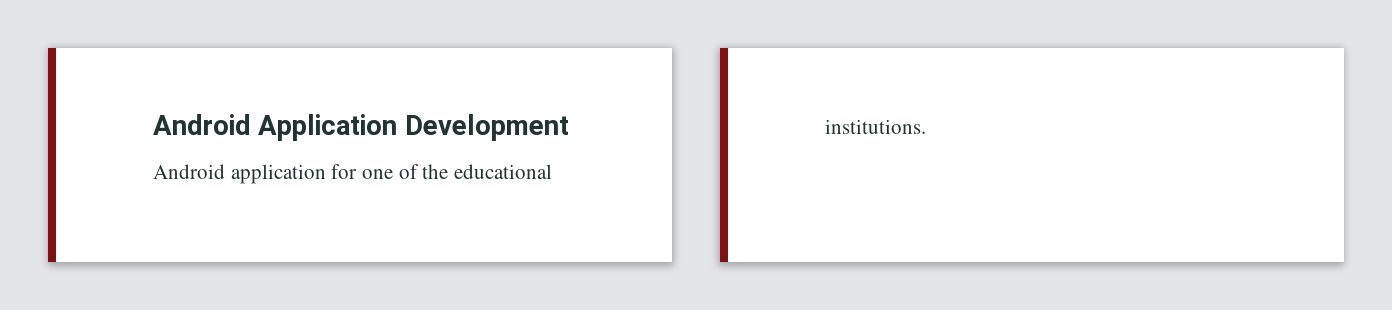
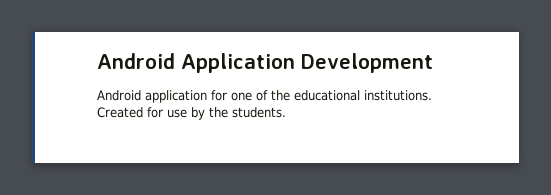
(926, 126) none -> [97,107,286,120] Created for use by the students.

